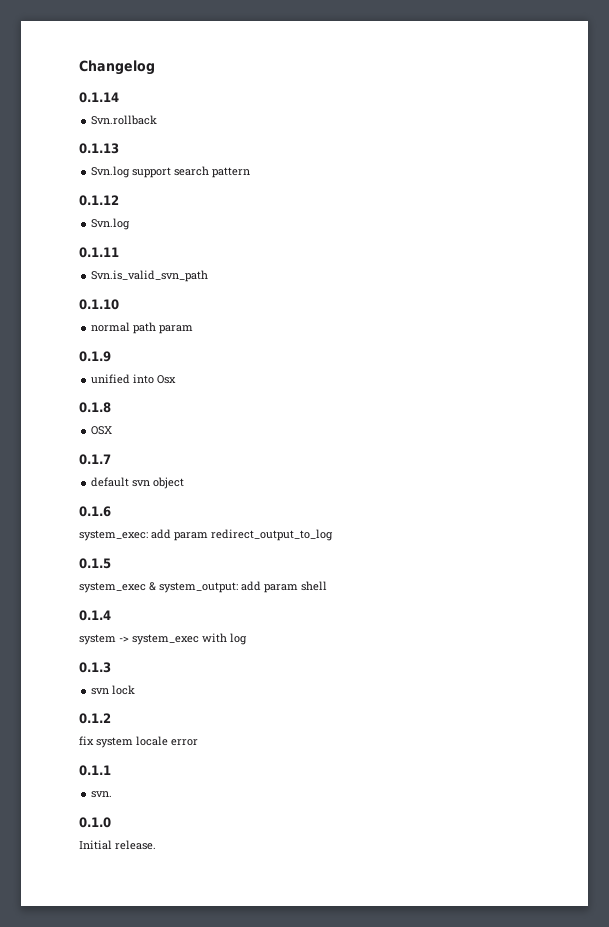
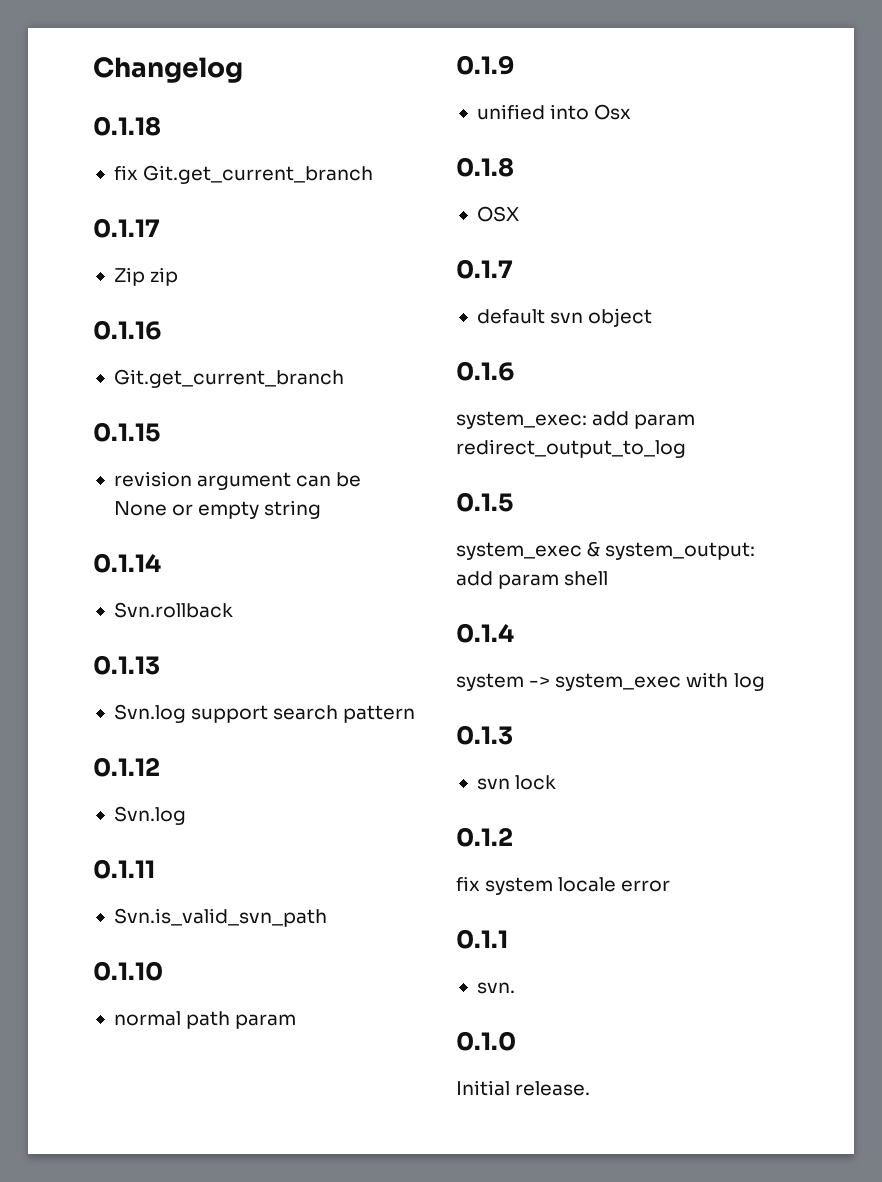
(155, 67) none -> [93,116,161,136] [113,165,374,184] [93,218,160,238] [113,267,179,286] [93,320,161,340] [113,369,344,388] [93,422,160,442] [113,471,362,490] [113,500,322,519] // 0.1.18 // fix Git.get_current_branch // 0.1.17 // Zip zip // 0.1.16 // Git.get_current_branch // 0.1.15 // revision argument can be None or empty string

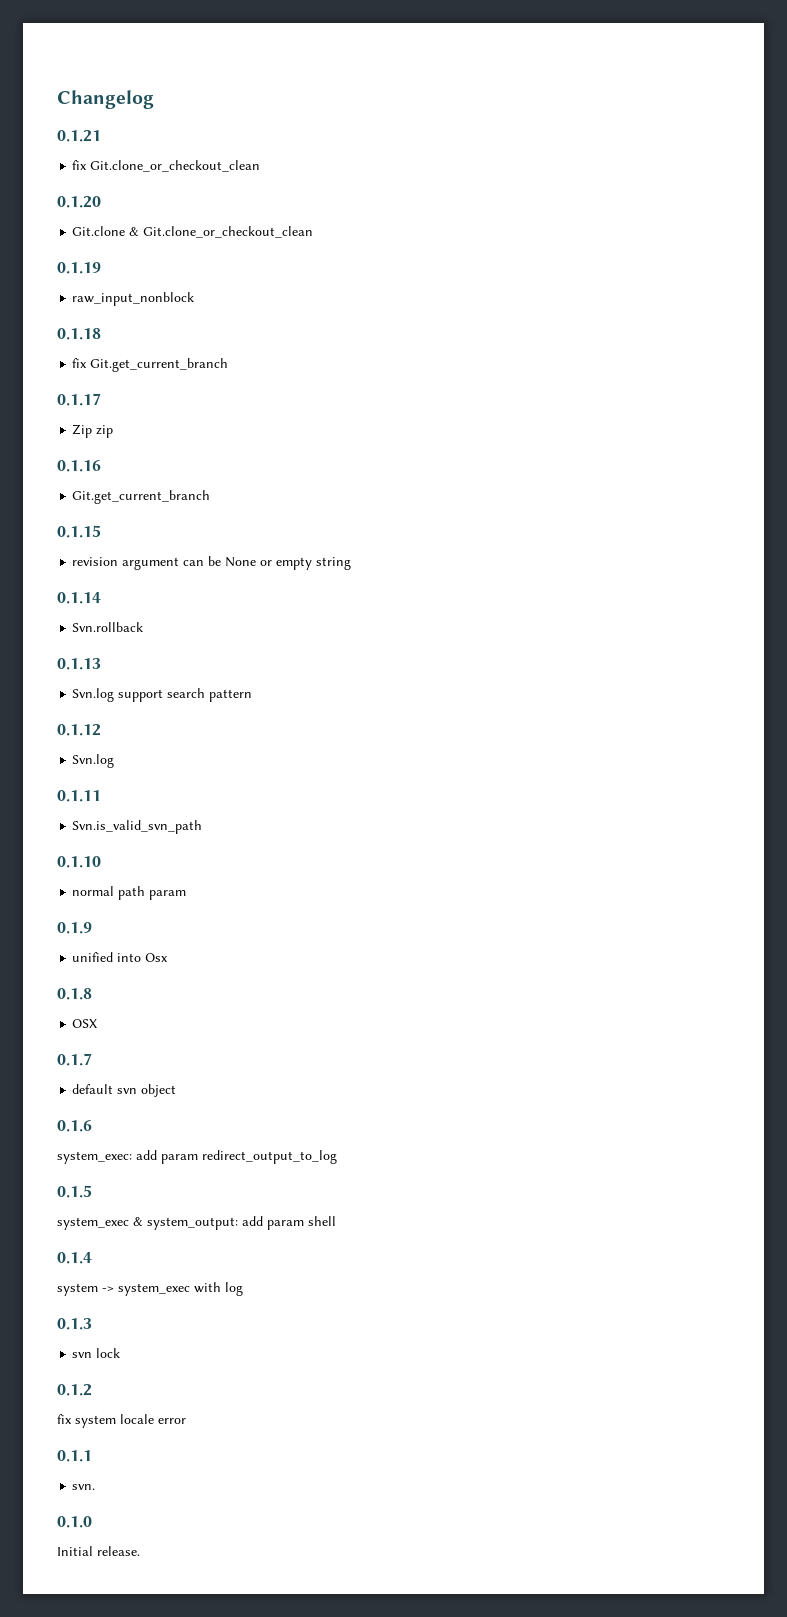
(243, 70) none -> [57,130,101,142] [72,160,261,172] [57,196,101,208] [72,226,314,238] [57,262,101,274] [72,292,195,306] // 0.1.21 // fix Git.clone_or_checkout_clean // 0.1.20 // Git.clone & Git.clone_or_checkout_clean // 0.1.19 // raw_input_nonblock

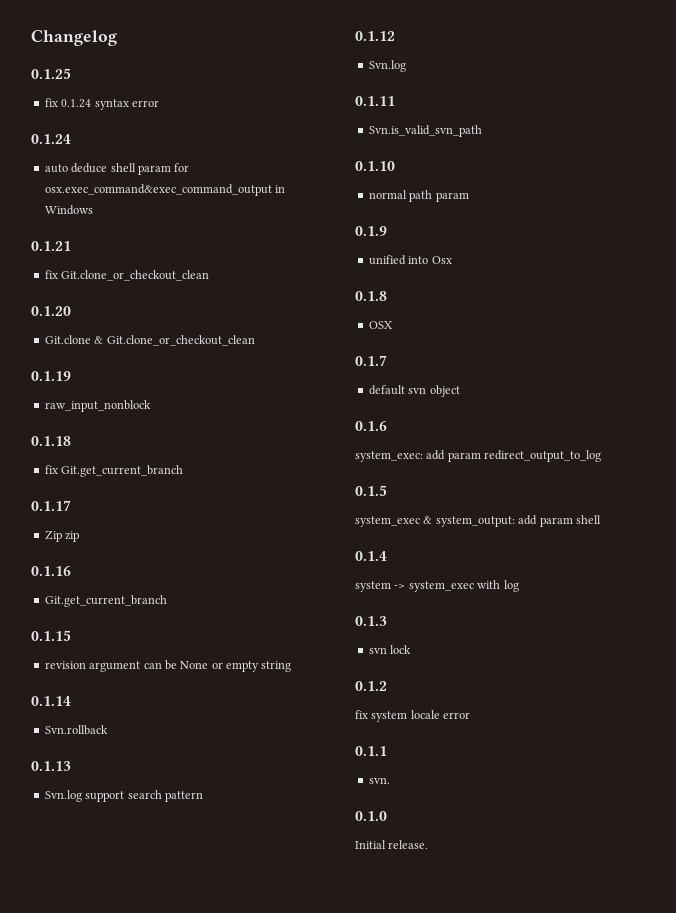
(154, 99) none -> [31,68,71,79] [44,98,159,110] [31,134,71,144] [44,163,190,175] [44,184,286,196] [44,205,93,215] // 0.1.25 // fix 0.1.24 syntax error // 0.1.24 // auto deduce shell param for osx.exec_command&exec_command_output in Windows

